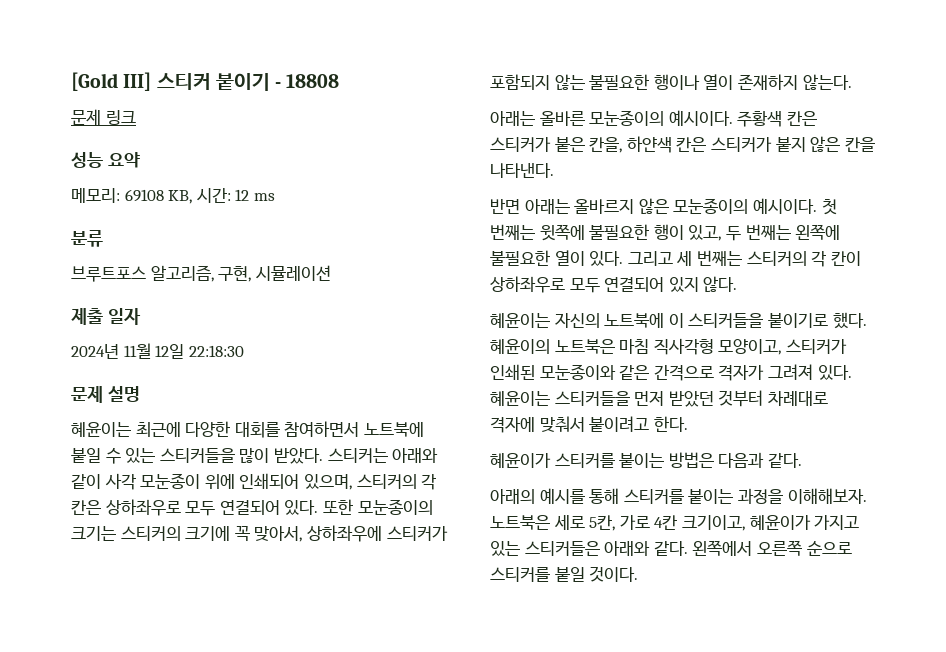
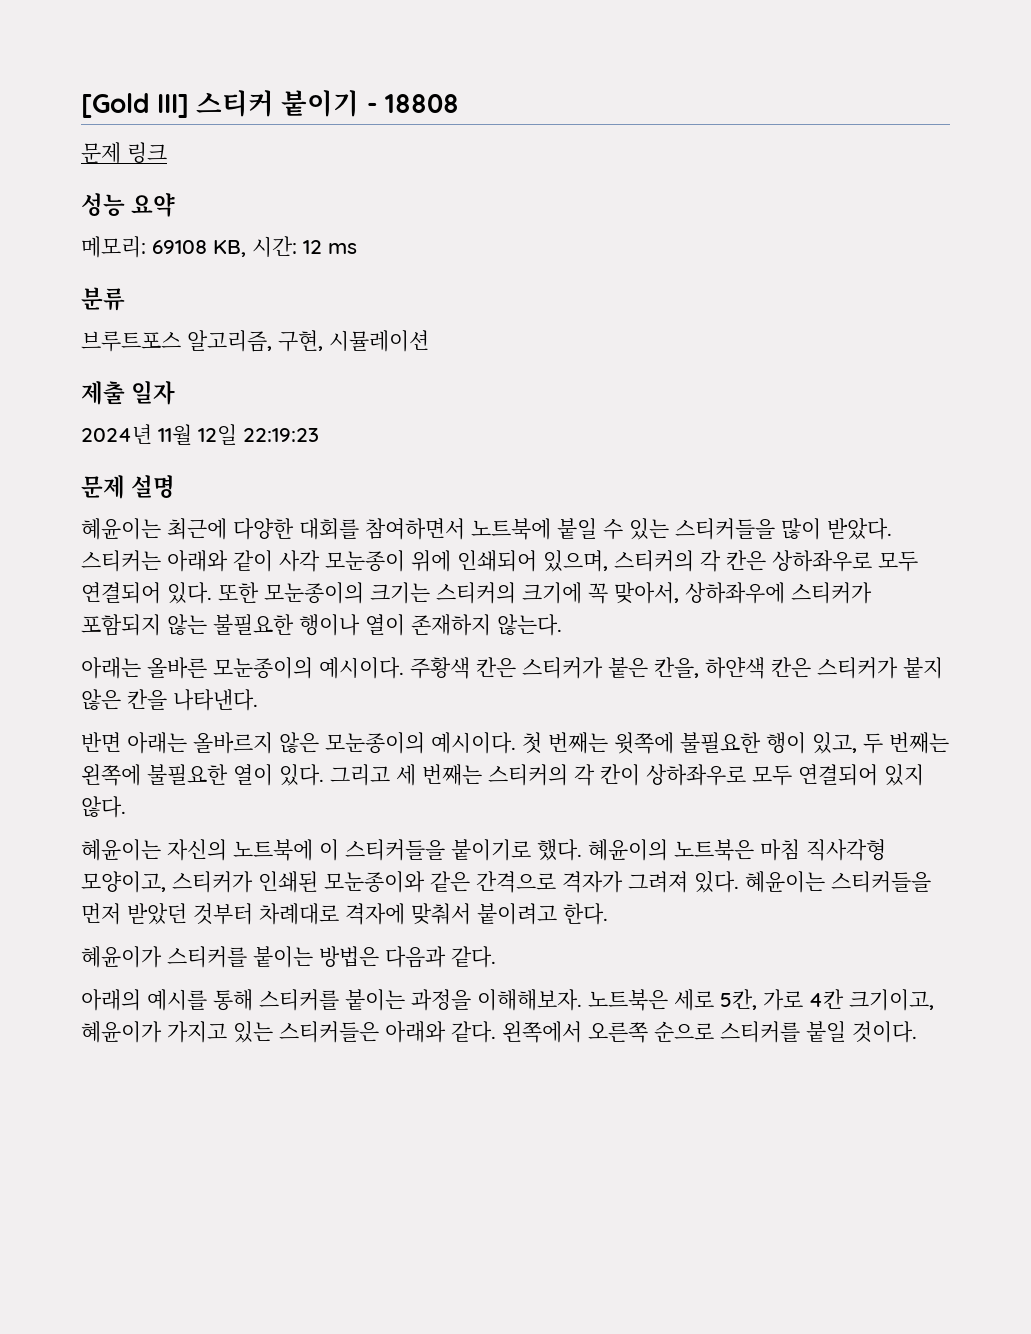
[188,345,244,357] 22:18:30 -> [243,428,319,442] 22:19:23

